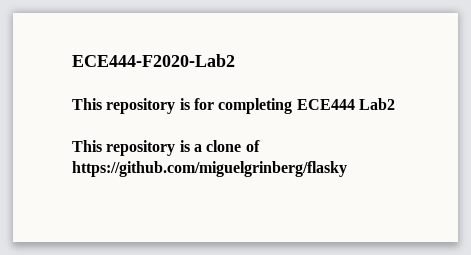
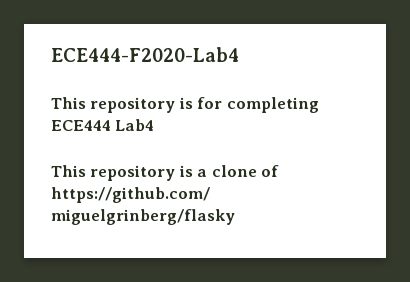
[72,54,235,67] ECE444-F2020-Lab2 -> [51,47,239,62] ECE444-F2020-Lab4
[358,98,395,110] Lab2 -> [115,119,155,131] Lab4

